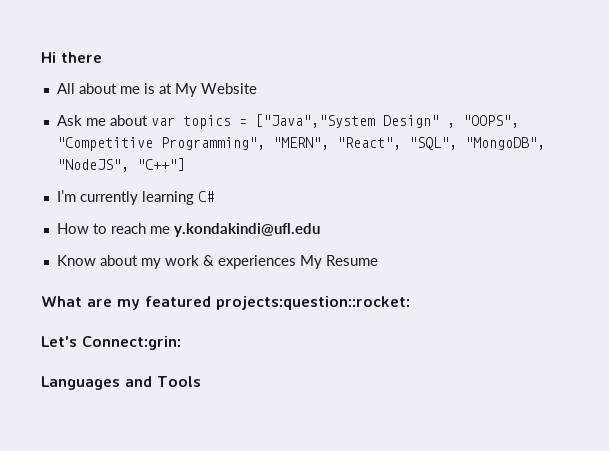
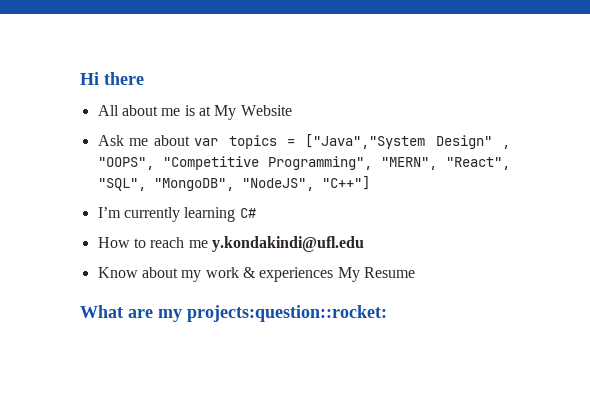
[145,296,211,307] featured -> (182, 315) none
[41,336,181,350] [41,376,201,390] // Let's Connect:grin: // Languages and Tools -> (387, 313) none

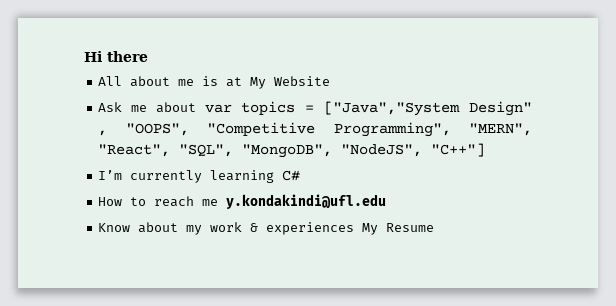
[80,305,387,322] // What are my projects:question::rocket: -> (435, 227) none

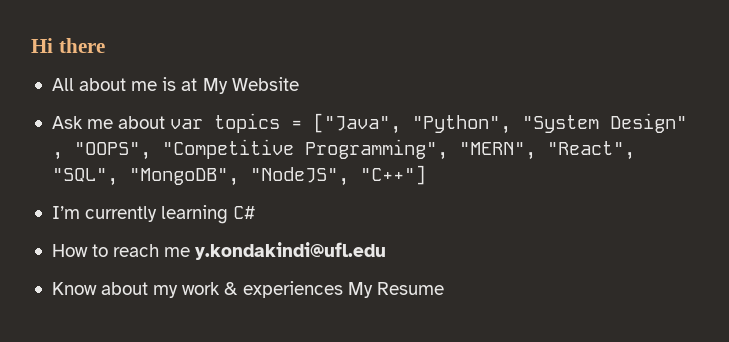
[324,101,461,116] ["Java","System -> [313,113,600,134] ["Java", "Python", "System

